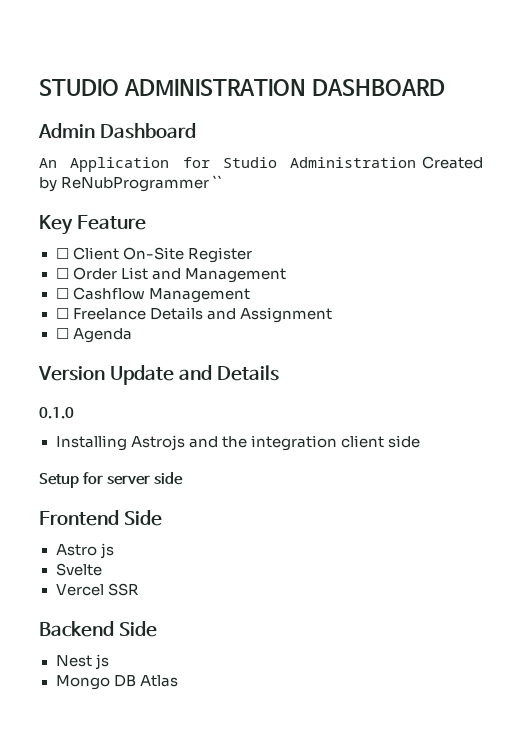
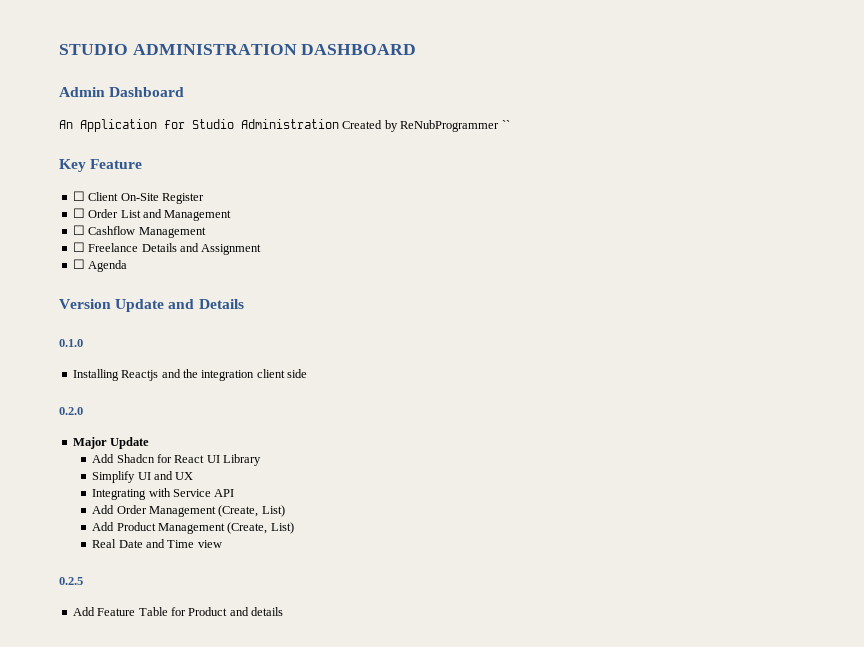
[130,435,185,451] Astrojs -> [121,370,159,381] Reactjs
[39,472,184,488] [39,510,163,526] [55,543,114,559] [55,563,102,576] [55,583,139,596] [39,621,158,637] [55,654,109,670] [55,675,178,690] Setup for server side // Frontend Side // Astro js // Svelte // Vercel SSR // Backend Side // Nest js // Mongo DB Atlas -> [59,407,83,415] [72,437,150,449] [92,454,262,466] [92,471,194,483] [92,488,235,500] [92,505,285,517] [92,522,294,534] [92,539,222,548] [59,577,83,585] [72,607,283,616] 0.2.0 // Major Update // Add Shadcn for React UI Library // Simplify UI and UX // Integrating with Service API // Add Order Management (Create, List) // Add Product Management (Create, List) // Real Date and Time view // 0.2.5 // Add Feature Table for Product and details

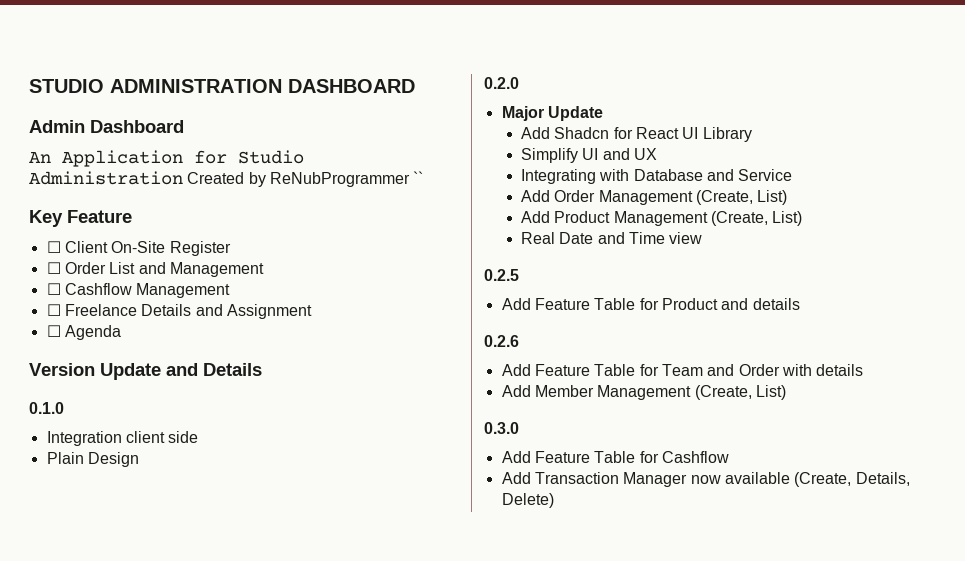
[72,369,255,381] Installing Reactjs and the integration -> [46,431,122,446] Integration
(307, 373) none -> [46,452,139,467] // Plain Design
(171, 492) none -> [633,169,735,181] Database and
[214,489,235,497] API -> (793, 175) none
(283, 611) none -> [484,335,519,347] [501,364,864,376] [501,385,786,400] [484,422,519,434] [501,451,729,463] [501,472,910,487] [501,493,554,508] // 0.2.6 // Add Feature Table for Team and Order with details // Add Member Management (Create, List) // 0.3.0 // Add Feature Table for Cashflow // Add Transaction Manager now available (Create, Details, Delete)

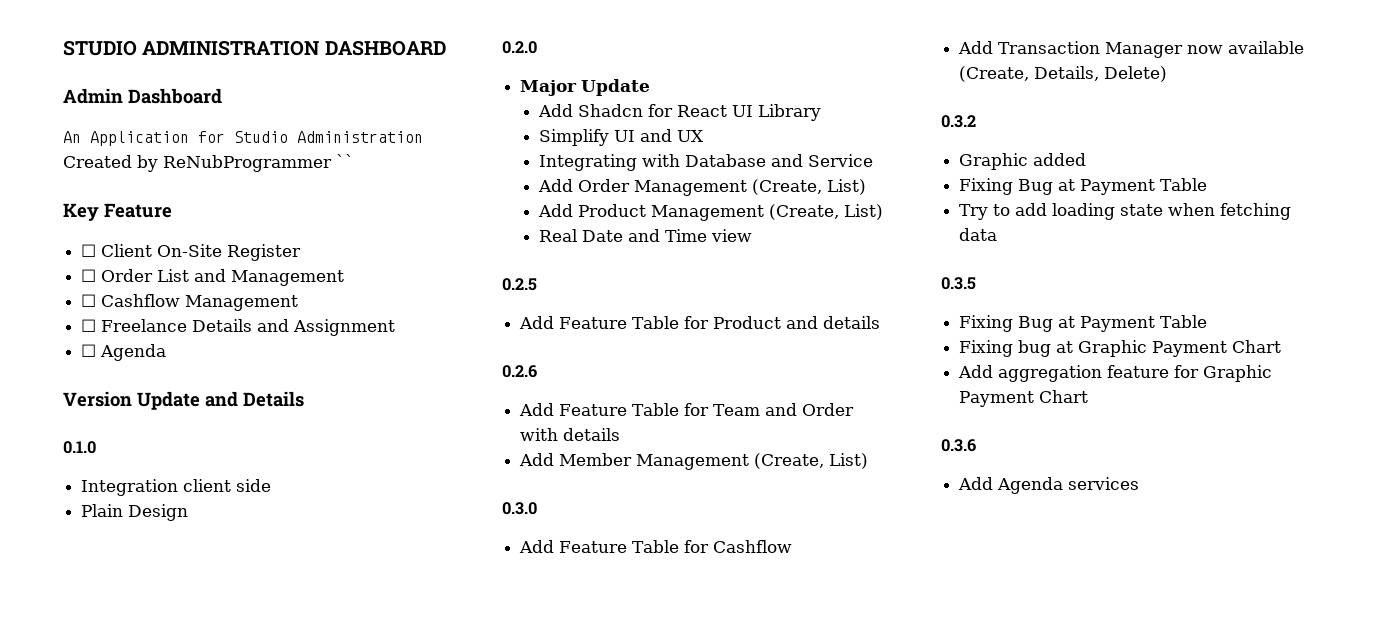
(554, 500) none -> [941,115,976,128] [959,153,1087,170] [959,178,1208,195] [959,203,1292,220] [959,228,998,241] [941,277,976,290] [959,315,1208,332] [959,340,1282,357] [958,365,1273,382] [959,390,1089,407] [941,439,976,452] [958,477,1140,494] // 0.3.2 // Graphic added // Fixing Bug at Payment Table // Try to add loading state when fetching data // 0.3.5 // Fixing Bug at Payment Table // Fixing bug at Graphic Payment Chart // Add aggregation feature for Graphic Payment Chart // 0.3.6 // Add Agenda services

